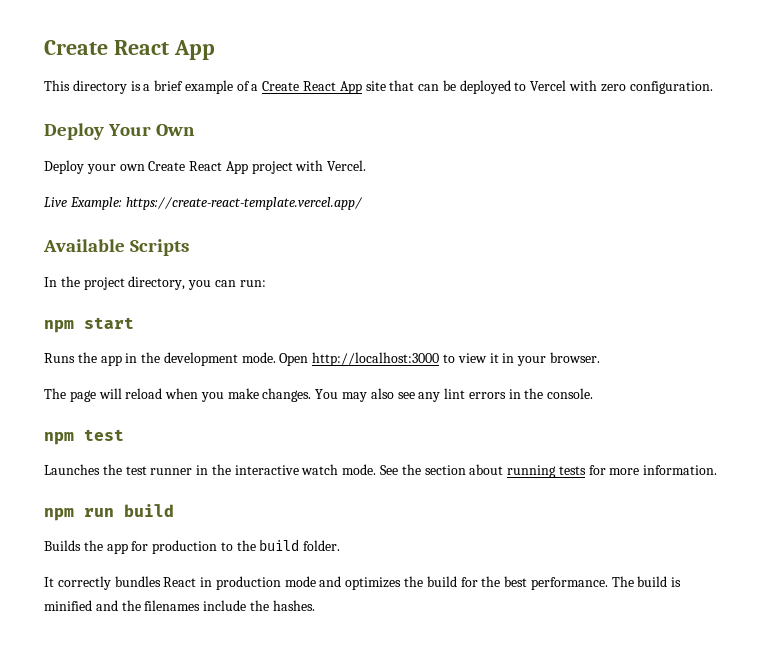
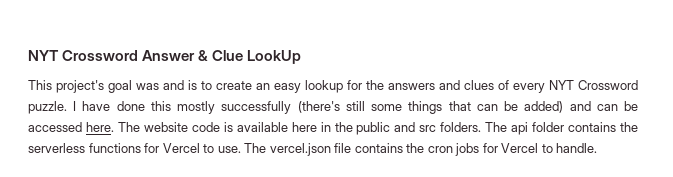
[44,40,215,60] [44,80,713,94] [44,123,196,140] [44,160,367,174] [44,197,363,210] [43,239,190,256] [44,276,266,290] [44,317,134,333] [44,352,600,366] [44,388,594,402] [44,429,124,445] [44,464,718,478] [44,504,174,521] [44,539,341,554] [44,576,682,590] [44,600,315,611] Create React App // This directory is a brief example of a Create React App site that can be deployed to Vercel with zero configuration. // Deploy Your Own // Deploy your own Create React App project with Vercel. // Live Example: https://create-react-template.vercel.app/ // Available Scripts // In the project directory, you can run: // npm start // Runs the app in the development mode. Open http://localhost:3000 to view it in your browser. // The page will reload when you make changes. You may also see any lint errors in the console. // npm test // Launches the test runner in the interactive watch mode. See the section about running tests for more information. // npm run build // Builds the app for production to the build folder. // It correctly bundles React in production mode and optimizes the build for the best performance. The build is minified and the filenames include the hashes. -> [28,50,302,64] [28,80,638,93] [28,101,639,114] [28,122,639,135] [28,143,598,156] NYT Crossword Answer & Clue LookUp // This project's goal was and is to create an easy lookup for the answers and clues of every NYT Crossword puzzle. I have done this mostly successfully (there's still some things that can be added) and can be accessed here. The website code is available here in the public and src folders. The api folder contains the serverless functions for Vercel to use. The vercel.json file contains the cron jobs for Vercel to handle.

